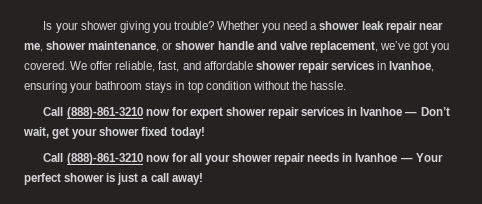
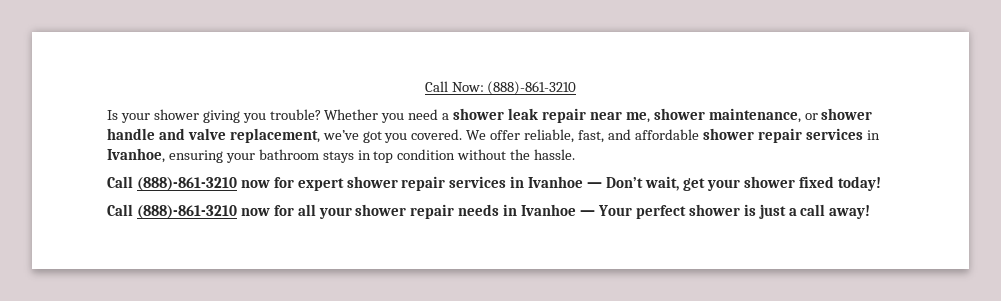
(43, 25) none -> [424,81,577,95] Call Now: (888)-861-3210 //

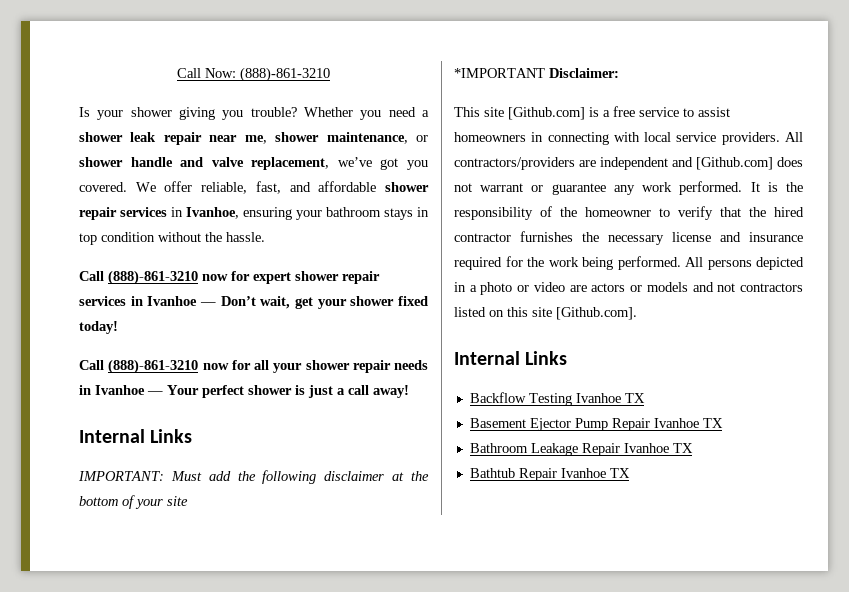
(871, 212) none -> [79,429,193,443] [78,470,429,484] [79,495,188,509] [454,68,619,78] [454,106,730,120] [454,132,803,145] [454,157,803,170] [454,181,803,195] [454,206,804,220] [454,231,803,245] [454,256,804,270] [454,282,803,295] [454,307,637,320] [454,351,568,365] [469,392,645,406] [469,418,723,431] [469,443,693,456] [469,468,630,481] // Internal Links // IMPORTANT: Must add the following disclaimer at the bottom of your site // *IMPORTANT Disclaimer: // This site [Github.com] is a free service to assist homeowners in connecting with local service providers. All contractors/providers are independent and [Github.com] does not warrant or guarantee any work performed. It is the responsibility of the homeowner to verify that the hired contractor furnishes the necessary license and insurance required for the work being performed. All persons depicted in a photo or video are actors or models and not contractors listed on this site [Github.com]. // Internal Links // Backflow Testing Ivanhoe TX // Basement Ejector Pump Repair Ivanhoe TX // Bathroom Leakage Repair Ivanhoe TX // Bathtub Repair Ivanhoe TX

